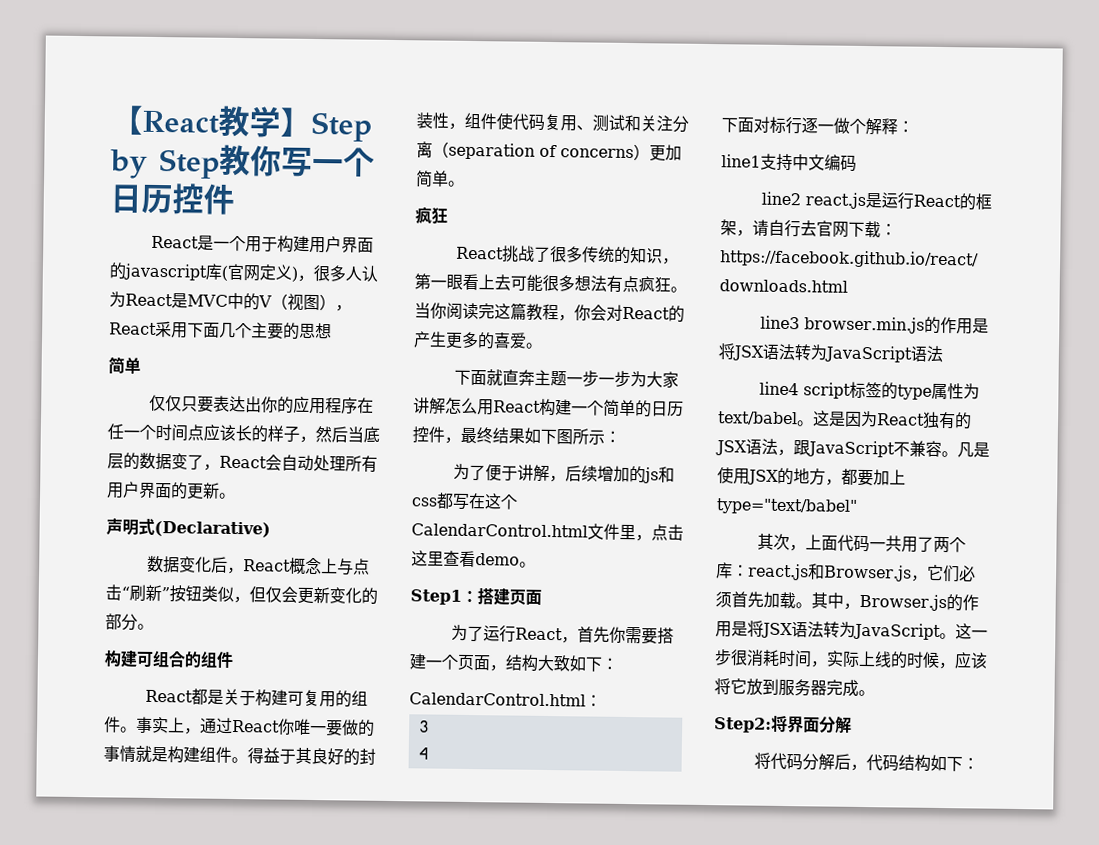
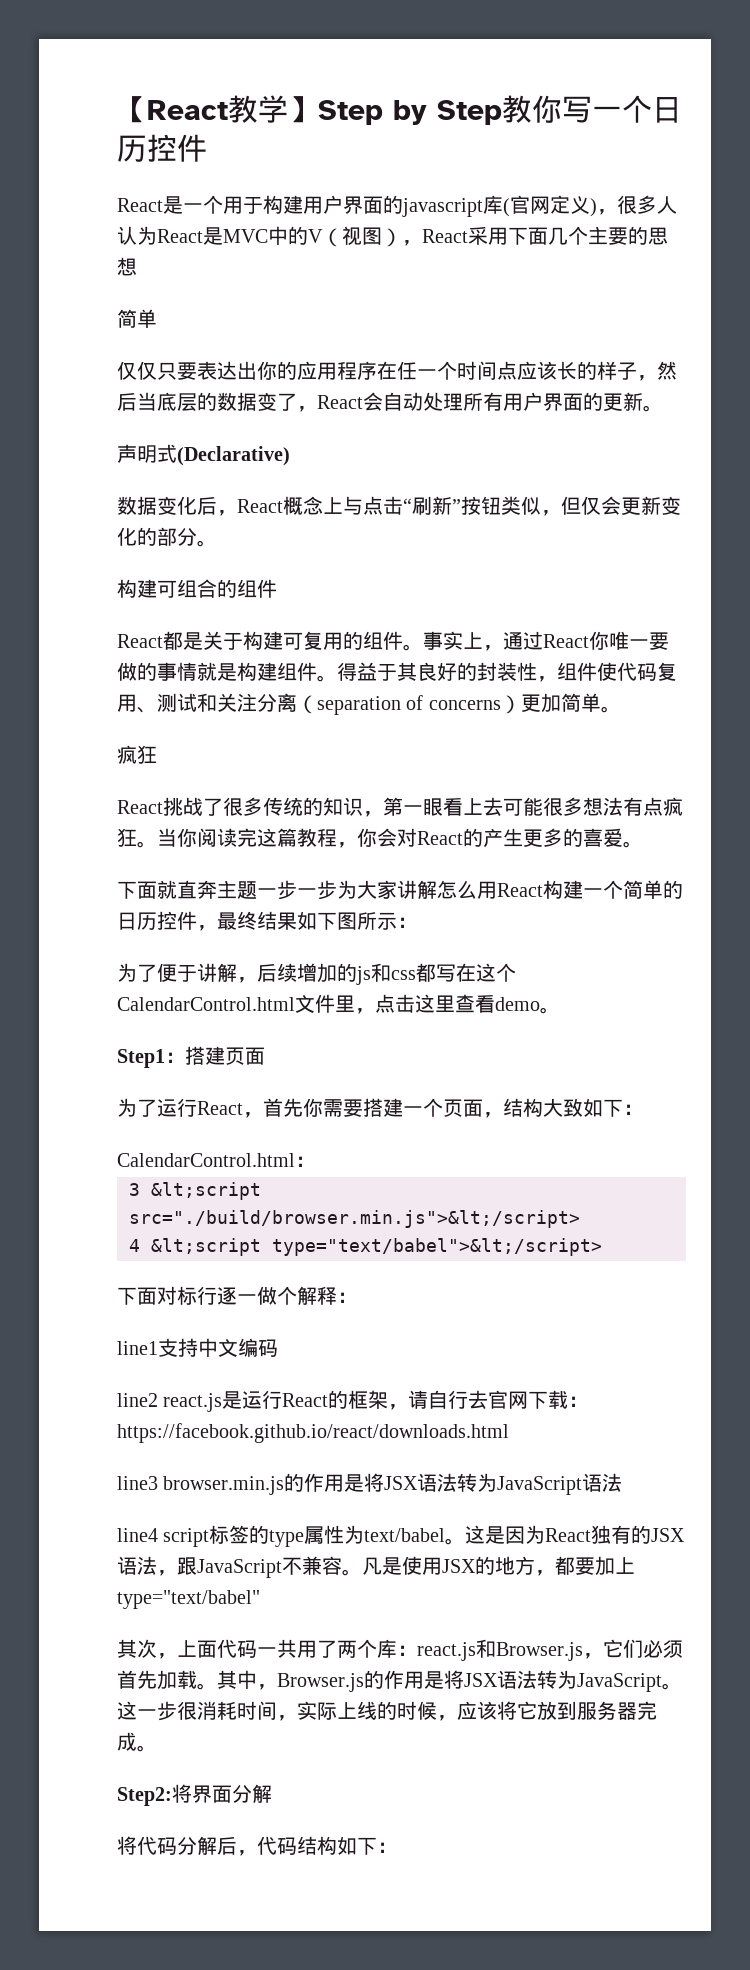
(430, 726) none -> [151,1182,261,1200] [129,1210,580,1228] &lt;script src="./build/browser.min.js">&lt;/script>
(429, 753) none -> [151,1238,602,1256] &lt;script type="text/babel">&lt;/script>

